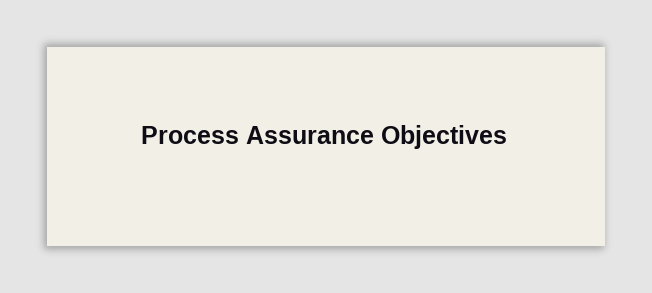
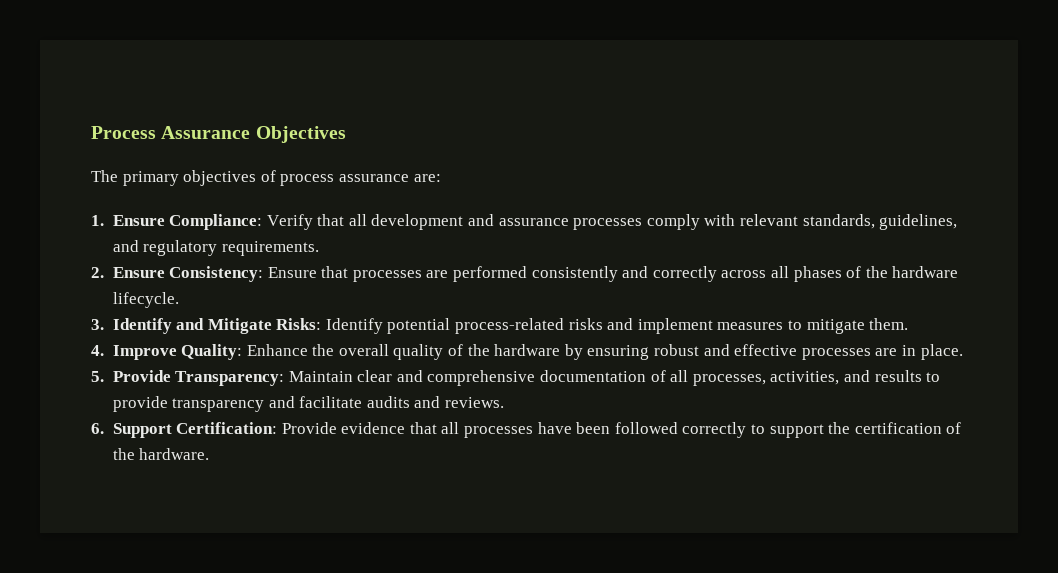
(507, 137) none -> [91,170,441,186] [91,214,958,230] [112,240,319,256] [91,266,959,282] [112,292,179,308] [91,318,909,334] [91,344,963,360] [91,370,941,386] [112,396,505,412] [91,422,962,438] [112,448,210,460] // The primary objectives of process assurance are: // 1. Ensure Compliance: Verify that all development and assurance processes comply with relevant standards, guidelines, and regulatory requirements. // 2. Ensure Consistency: Ensure that processes are performed consistently and correctly across all phases of the hardware lifecycle. // 3. Identify and Mitigate Risks: Identify potential process-related risks and implement measures to mitigate them. // 4. Improve Quality: Enhance the overall quality of the hardware by ensuring robust and effective processes are in place. // 5. Provide Transparency: Maintain clear and comprehensive documentation of all processes, activities, and results to provide transparency and facilitate audits and reviews. // 6. Support Certification: Provide evidence that all processes have been followed correctly to support the certification of the hardware.

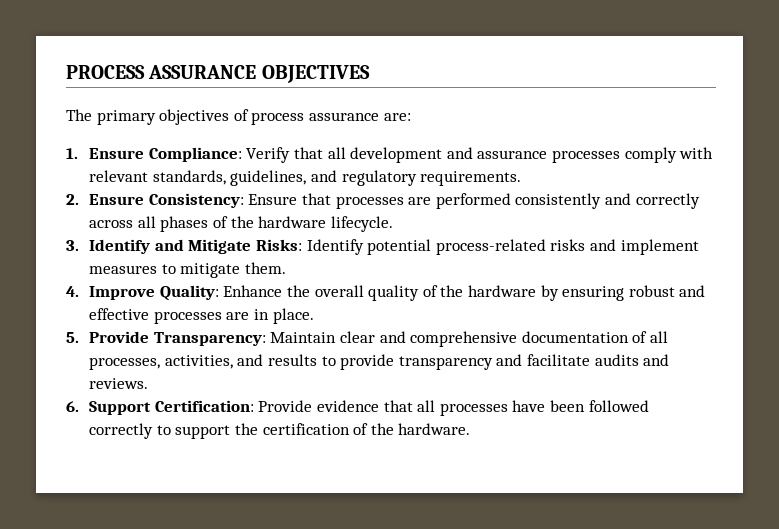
[91,126,346,143] Process Assurance Objectives -> [66,65,370,83] PROCESS ASSURANCE OBJECTIVES

